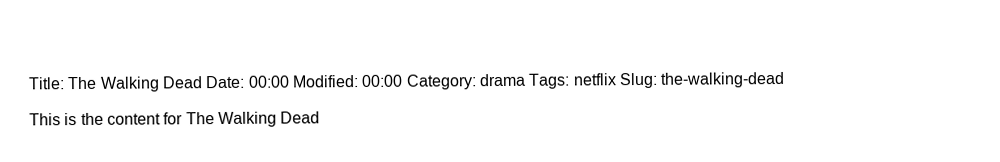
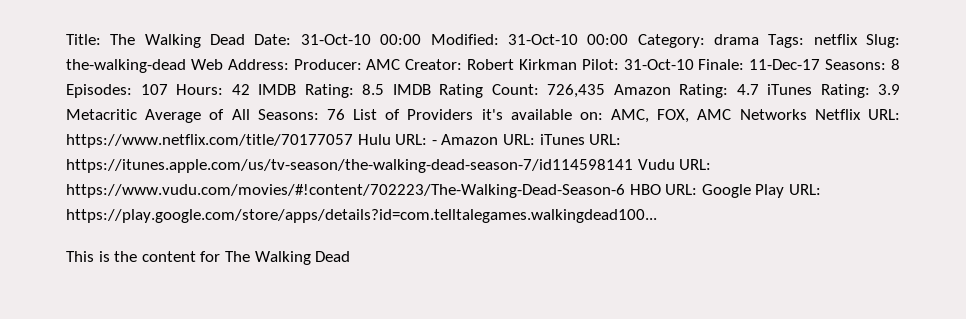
(246, 82) none -> [300,34,371,45] 31-Oct-10
(359, 81) none -> [507,34,578,45] 31-Oct-10
(786, 79) none -> [190,59,900,70] [66,84,900,98] [66,109,900,123] [66,134,622,148] [66,159,712,173] [66,184,821,198] [66,209,657,223] Web Address: Producer: AMC Creator: Robert Kirkman Pilot: 31-Oct-10 Finale: 11-Dec-17 Seasons: 8 Episodes: 107 Hours: 42 IMDB Rating: 8.5 IMDB Rating Count: 726,435 Amazon Rating: 4.7 iTunes Rating: 3.9 Metacritic Average of All Seasons: 76 List of Providers it's available on: AMC, FOX, AMC Networks Netflix URL: https://www.netflix.com/title/70177057 Hulu URL: - Amazon URL: iTunes URL: https://itunes.apple.com/us/tv-season/the-walking-dead-season-7/id114598141 Vudu URL: https://www.vudu.com/movies/#!content/702223/The-Walking-Dead-Season-6 HBO URL: Google Play URL: https://play.google.com/store/apps/details?id=com.telltalegames.walkingdead100...

